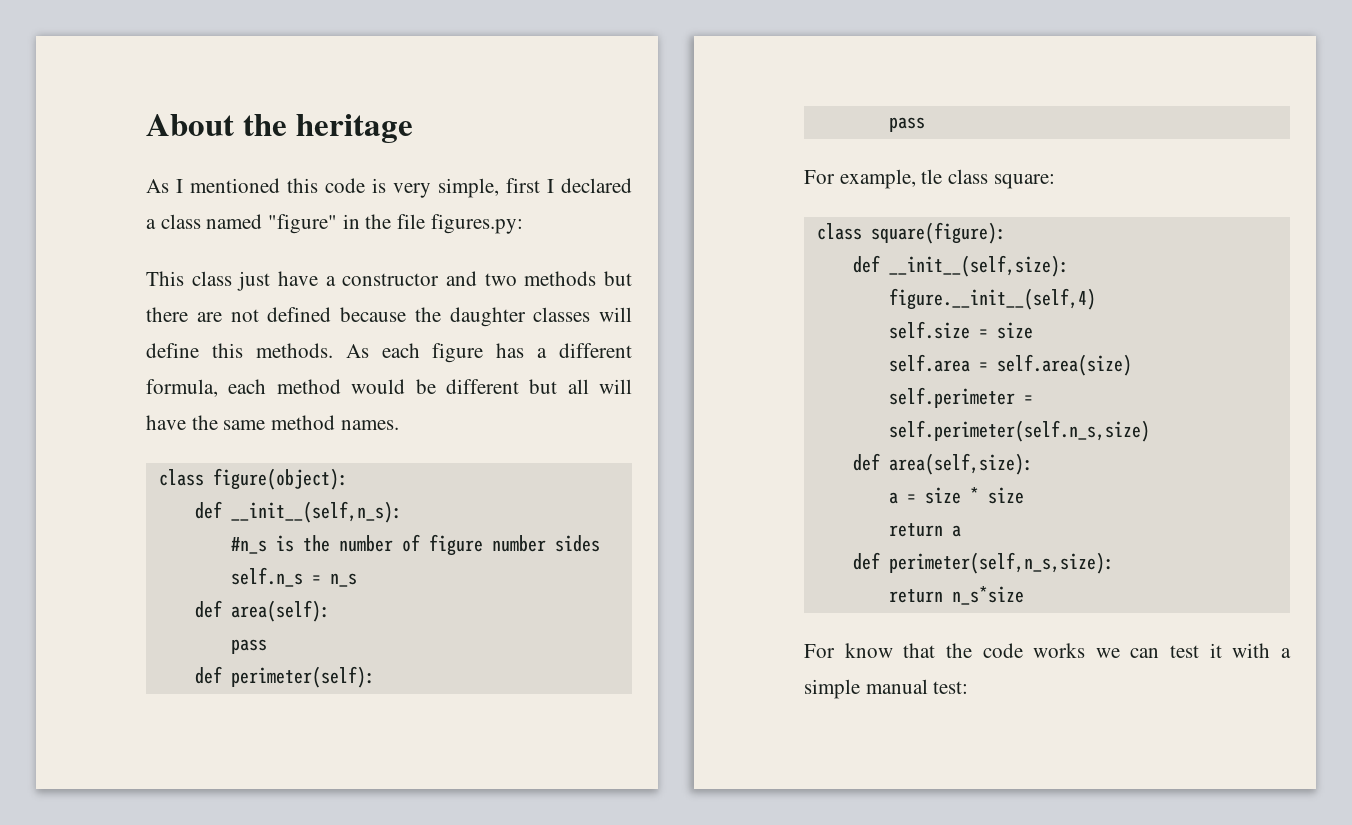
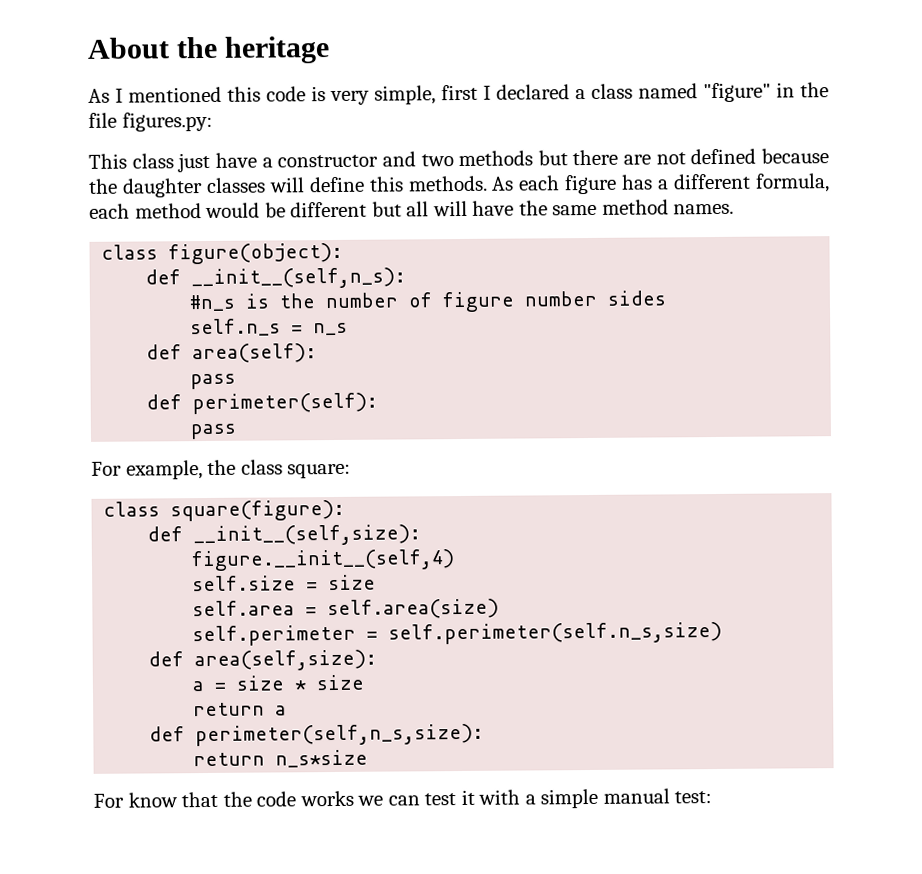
[921,169,943,184] tle -> [207,459,237,475] the

